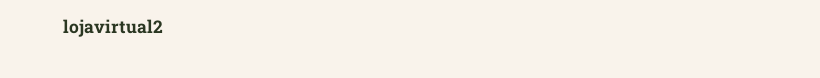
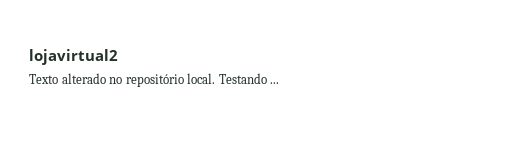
(163, 28) none -> [29,73,280,87] // Texto alterado no repositório local. Testando ...

